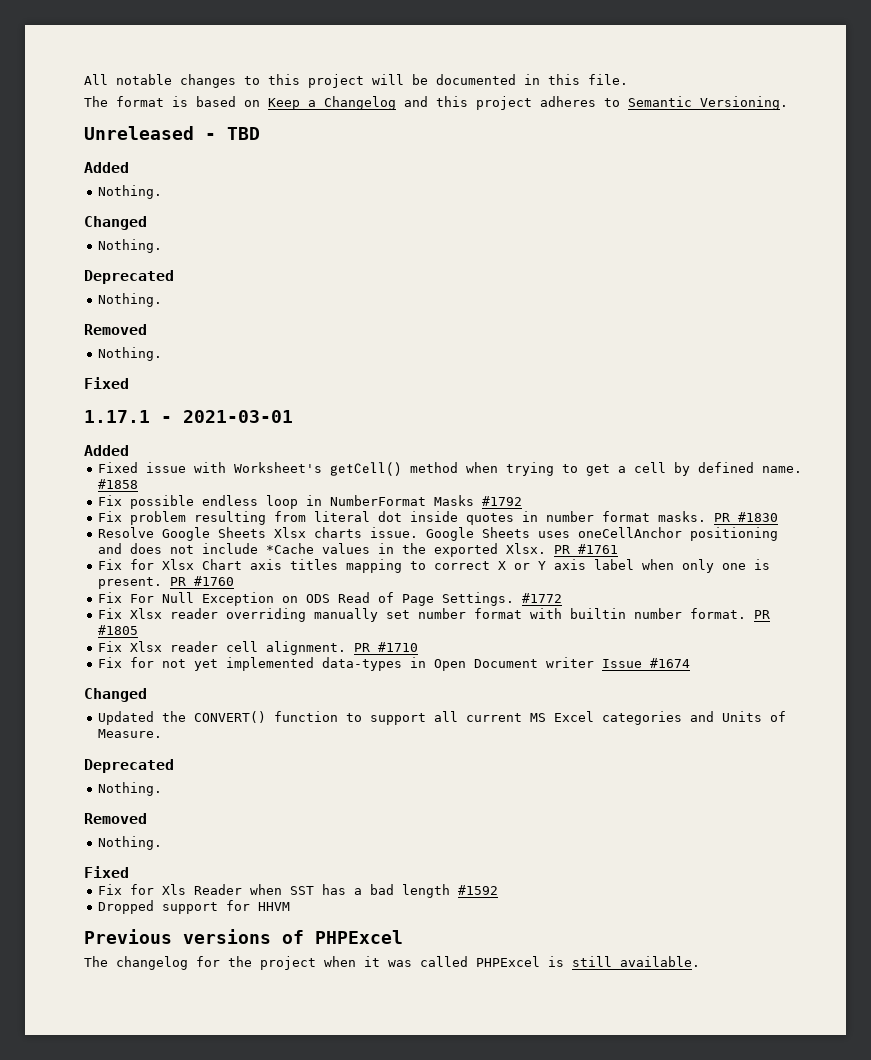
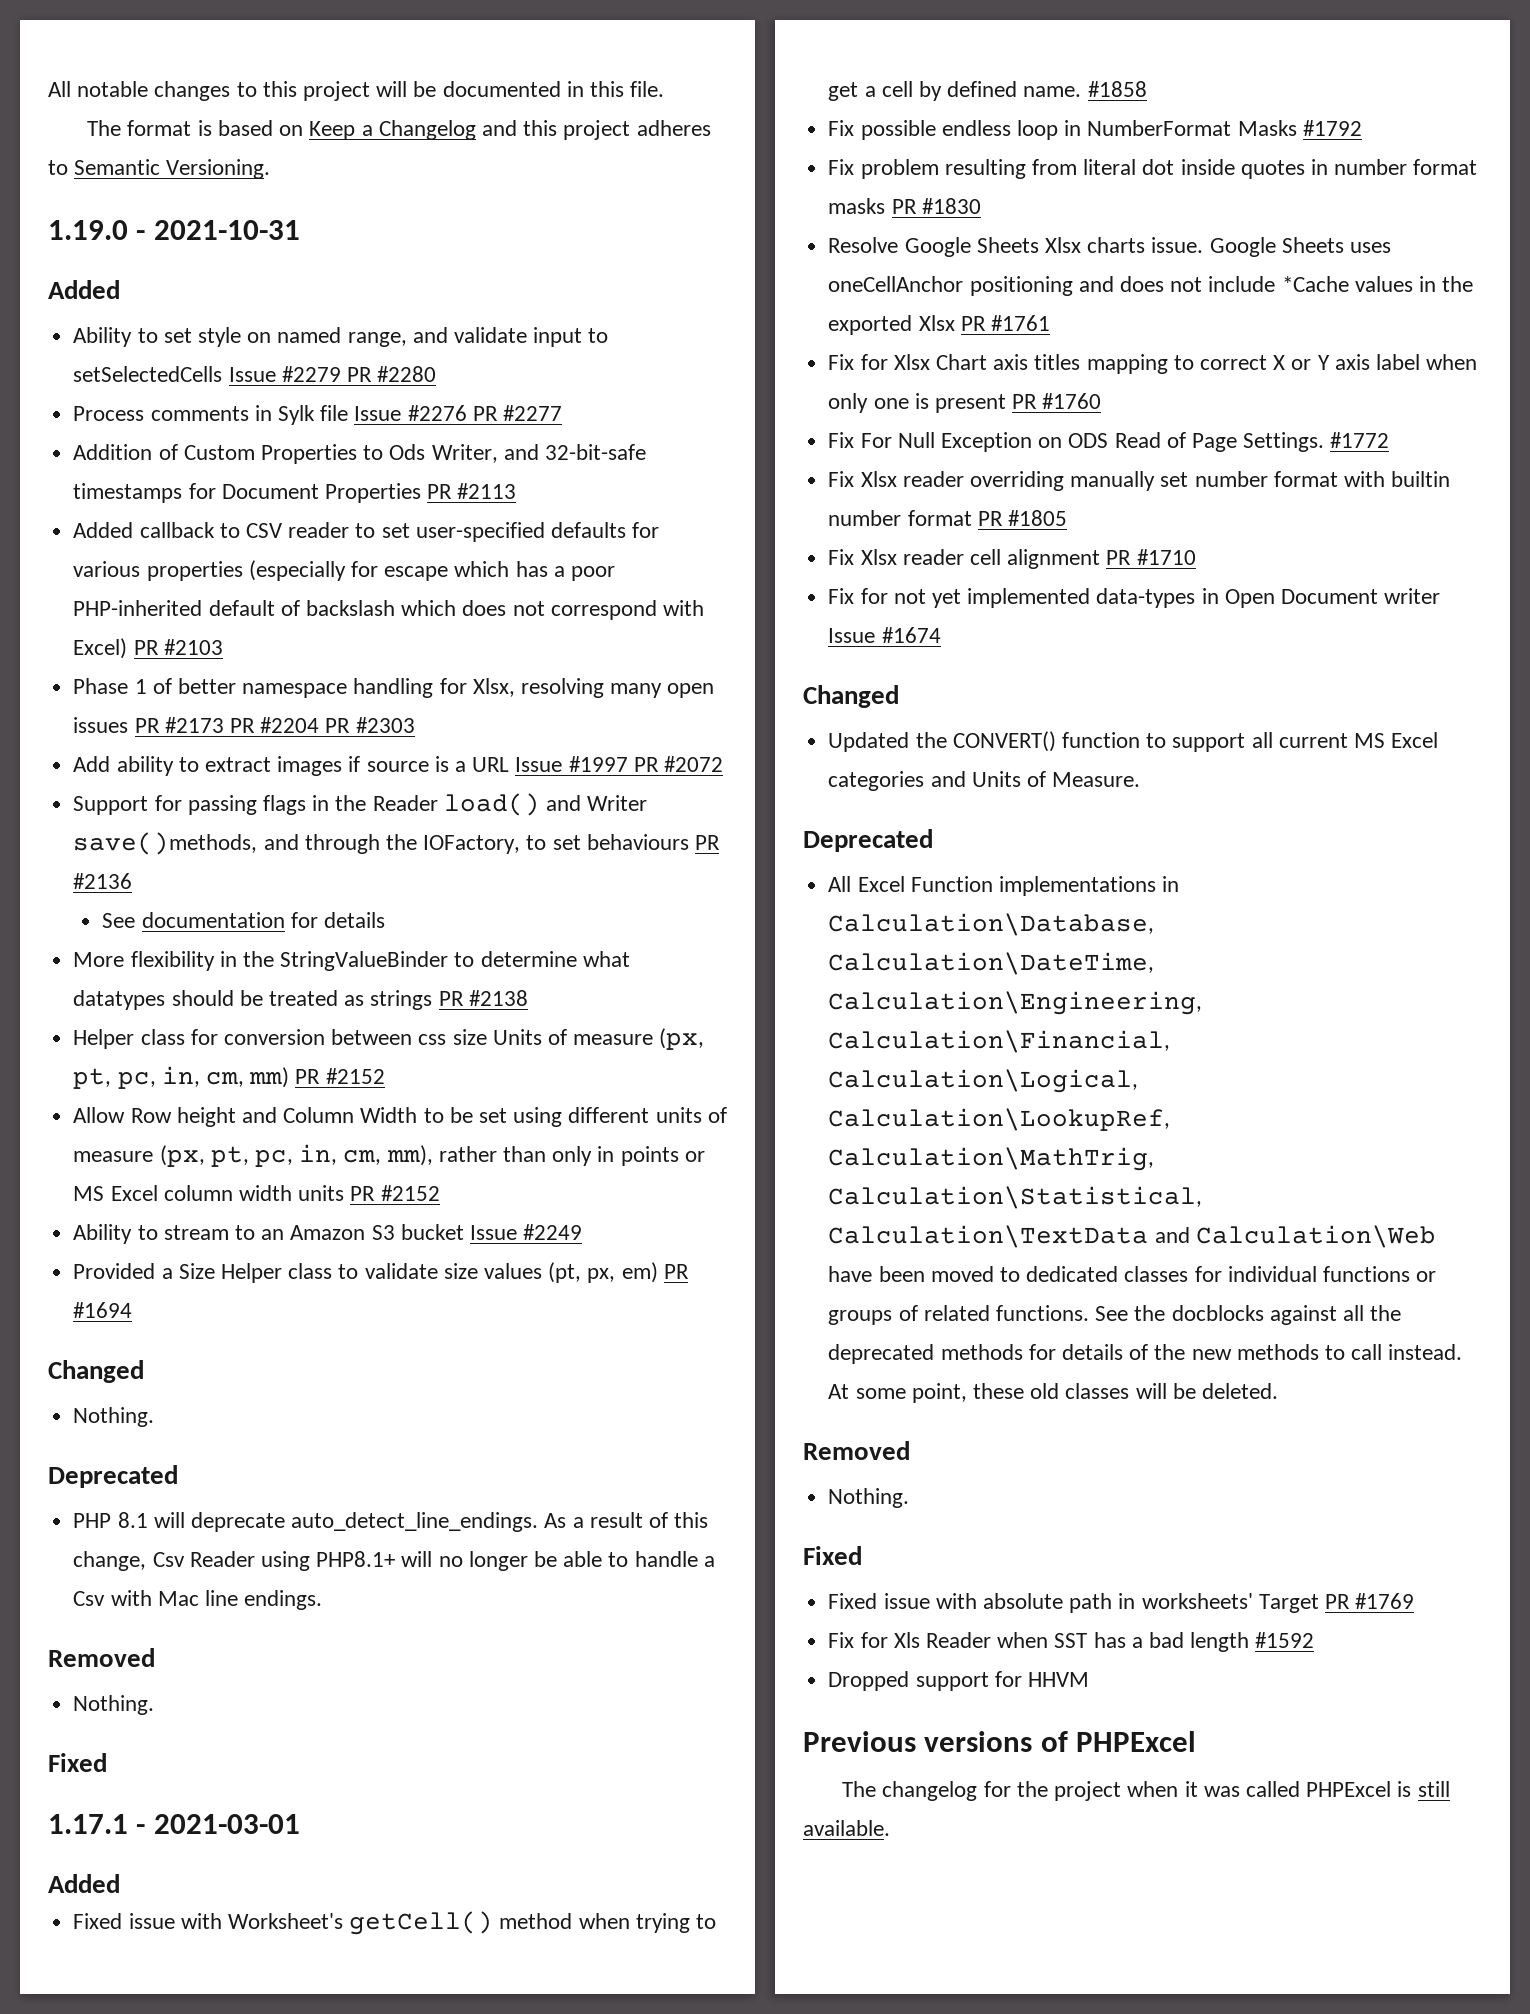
[84,126,260,140] [84,162,129,173] [98,185,163,199] [84,216,147,230] [98,239,163,253] [84,270,174,284] [98,293,163,307] Unreleased - TBD // Added // Nothing. // Changed // Nothing. // Deprecated // Nothing. -> [48,220,300,240] [48,280,120,299] [73,327,609,347] [73,366,437,382] [73,405,562,425] [73,444,646,464] [73,483,517,503] [73,522,660,542] [73,560,615,581] [73,600,704,620] [73,638,223,659] [73,678,715,698] [73,717,415,733] [73,756,724,776] [73,793,648,816] [73,832,720,855] [73,873,133,889] [102,912,385,928] [73,951,630,971] [73,990,528,1010] [73,1028,705,1050] [73,1066,385,1089] [73,1107,727,1127] [73,1144,705,1167] [73,1185,440,1201] [73,1224,583,1244] [73,1262,689,1283] [73,1302,133,1318] [48,1360,144,1383] [73,1407,155,1427] [48,1465,178,1488] [73,1512,709,1532] [73,1551,715,1571] [73,1590,323,1610] 1.19.0 - 2021-10-31 // Added // Ability to set style on named range, and validate input to setSelectedCells Issue #2279 PR #2280 // Process comments in Sylk file Issue #2276 PR #2277 // Addition of Custom Properties to Ods Writer, and 32-bit-safe timestamps for Document Properties PR #2113 // Added callback to CSV reader to set user-specified defaults for various properties (especially for escape which has a poor PHP-inherited default of backslash which does not correspond with Excel) PR #2103 // Phase 1 of better namespace handling for Xlsx, resolving many open issues PR #2173 PR #2204 PR #2303 // Add ability to extract images if source is a URL Issue #1997 PR #2072 // Support for passing flags in the Reader load() and Writer save()methods, and through the IOFactory, to set behaviours PR #2136 // See documentation for details // More flexibility in the StringValueBinder to determine what datatypes should be treated as strings PR #2138 // Helper class for conversion between css size Units of measure (px, pt, pc, in, cm, mm) PR #2152 // Allow Row height and Column Width to be set using different units of measure (px, pt, pc, in, cm, mm), rather than only in points or MS Excel column width units PR #2152 // Ability to stream to an Amazon S3 bucket Issue #2249 // Provided a Size Helper class to validate size values (pt, px, em) PR #1694 // Changed // Nothing. // Deprecated // PHP 8.1 will deprecate auto_detect_line_endings. As a result of this change, Csv Reader using PHP8.1+ will no longer be able to handle a Csv with Mac line endings.
[658,511,707,522] masks. -> [828,198,886,214] masks
[506,543,547,554] Xlsx. -> [918,315,955,331] Xlsx
[98,577,163,589] present. -> [934,394,1006,413] present
[690,608,747,619] format. -> [907,510,972,526] format
[266,641,347,655] alignment. -> [1007,549,1101,569] alignment
[98,782,163,796] [84,813,147,824] [98,836,163,850] [84,866,129,878] Nothing. // Removed // Nothing. // Fixed -> [828,876,1180,896] [828,913,1155,936] [828,952,1155,975] [828,991,1203,1015] [828,1030,1171,1053] [828,1069,1139,1093] [828,1108,1171,1131] [828,1147,1155,1171] [828,1186,1203,1209] [828,1225,1436,1248] [828,1266,1437,1282] [828,1305,1402,1325] [828,1344,1463,1364] [828,1383,1278,1403] [803,1441,910,1460] [828,1488,910,1508] [803,1546,862,1565] [828,1593,1415,1613] All Excel Function implementations in Calculation\Database, Calculation\DateTime, Calculation\Engineering, Calculation\Financial, Calculation\Logical, Calculation\LookupRef, Calculation\MathTrig, Calculation\Statistical, Calculation\TextData and Calculation\Web have been moved to dedicated classes for individual functions or groups of related functions. See the docblocks against all the deprecated methods for details of the new methods to call instead. At some point, these old classes will be deleted. // Removed // Nothing. // Fixed // Fixed issue with absolute path in worksheets' Target PR #1769

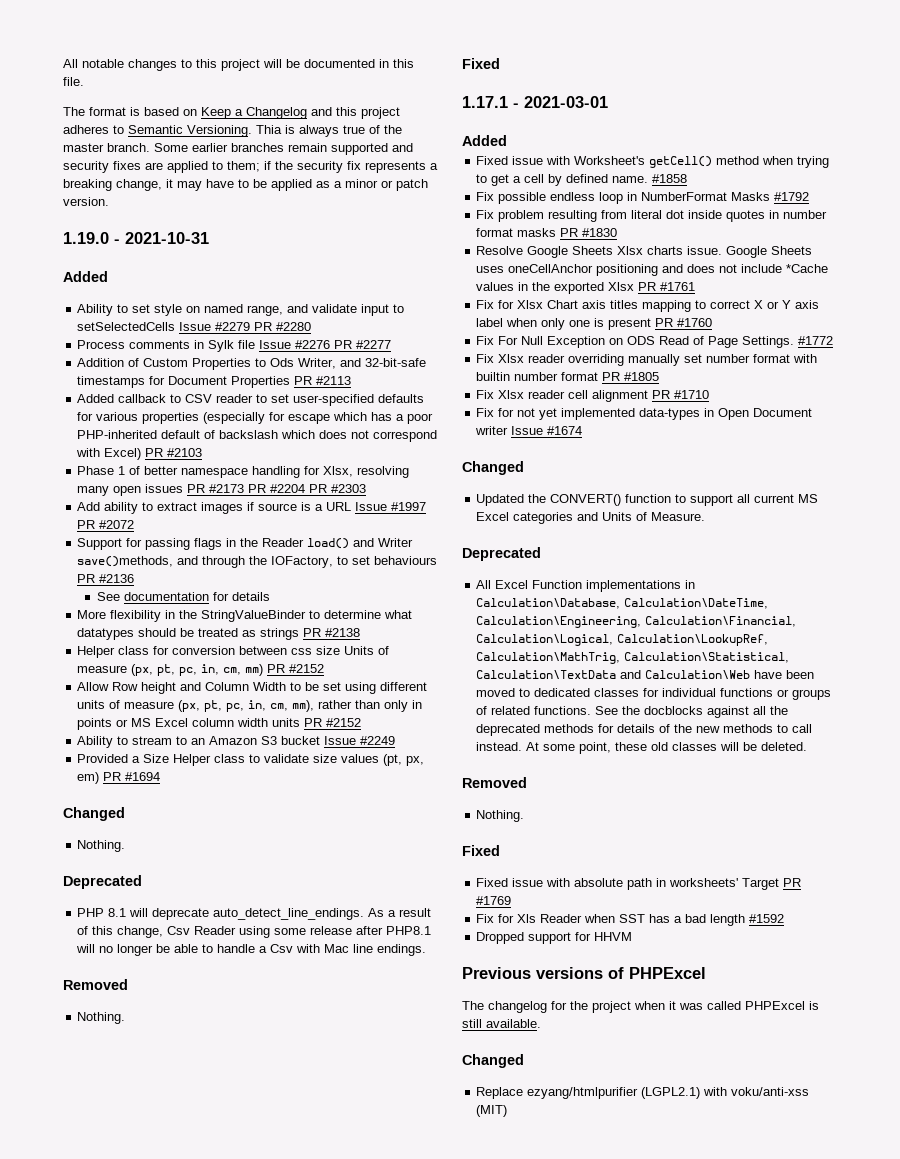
(271, 169) none -> [256,125,402,137] [63,143,413,155] [63,161,438,173] [63,179,428,191] [63,197,109,206] Thia is always true of the master branch. Some earlier branches remain supported and security fixes are applied to them; if the security fix represents a breaking change, it may have to be applied as a minor or patch version.
[316,1551,396,1567] PHP8.1+ -> [274,926,432,935] some release after PHP8.1
(890, 1828) none -> [462,1054,524,1068] [476,1087,810,1099] [476,1105,508,1117] // Changed // Replace ezyang/htmlpurifier (LGPL2.1) with voku/anti-xss (MIT)

